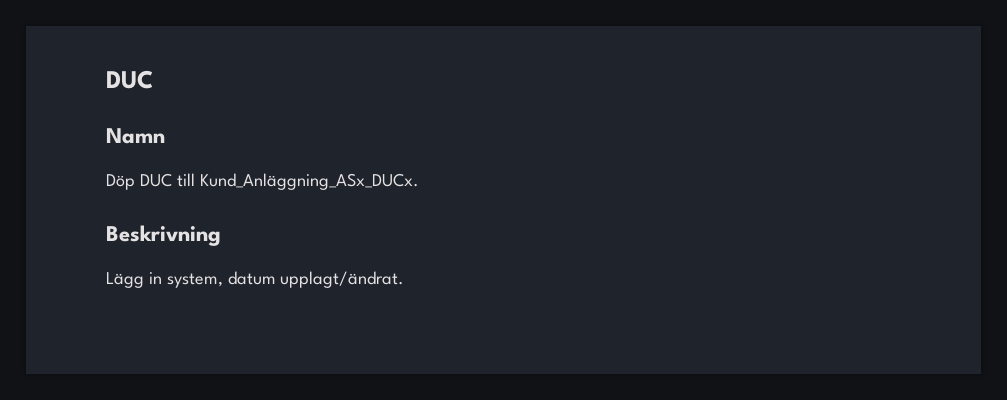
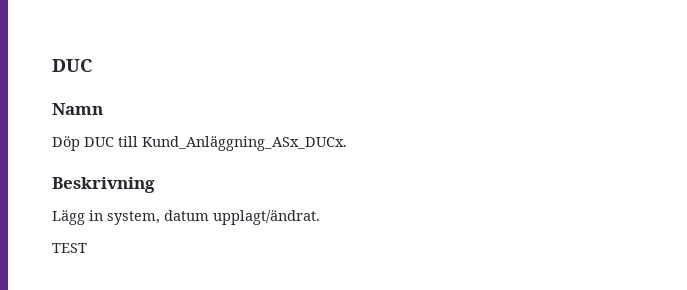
(405, 279) none -> [52,243,87,253] // TEST

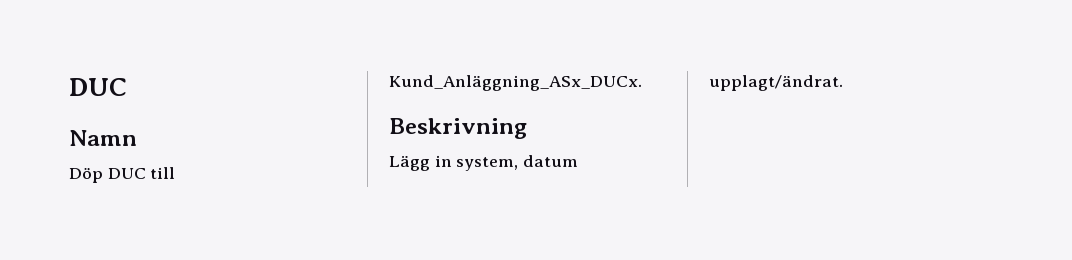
[52,243,87,253] // TEST -> (843, 83) none

